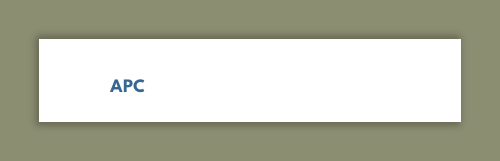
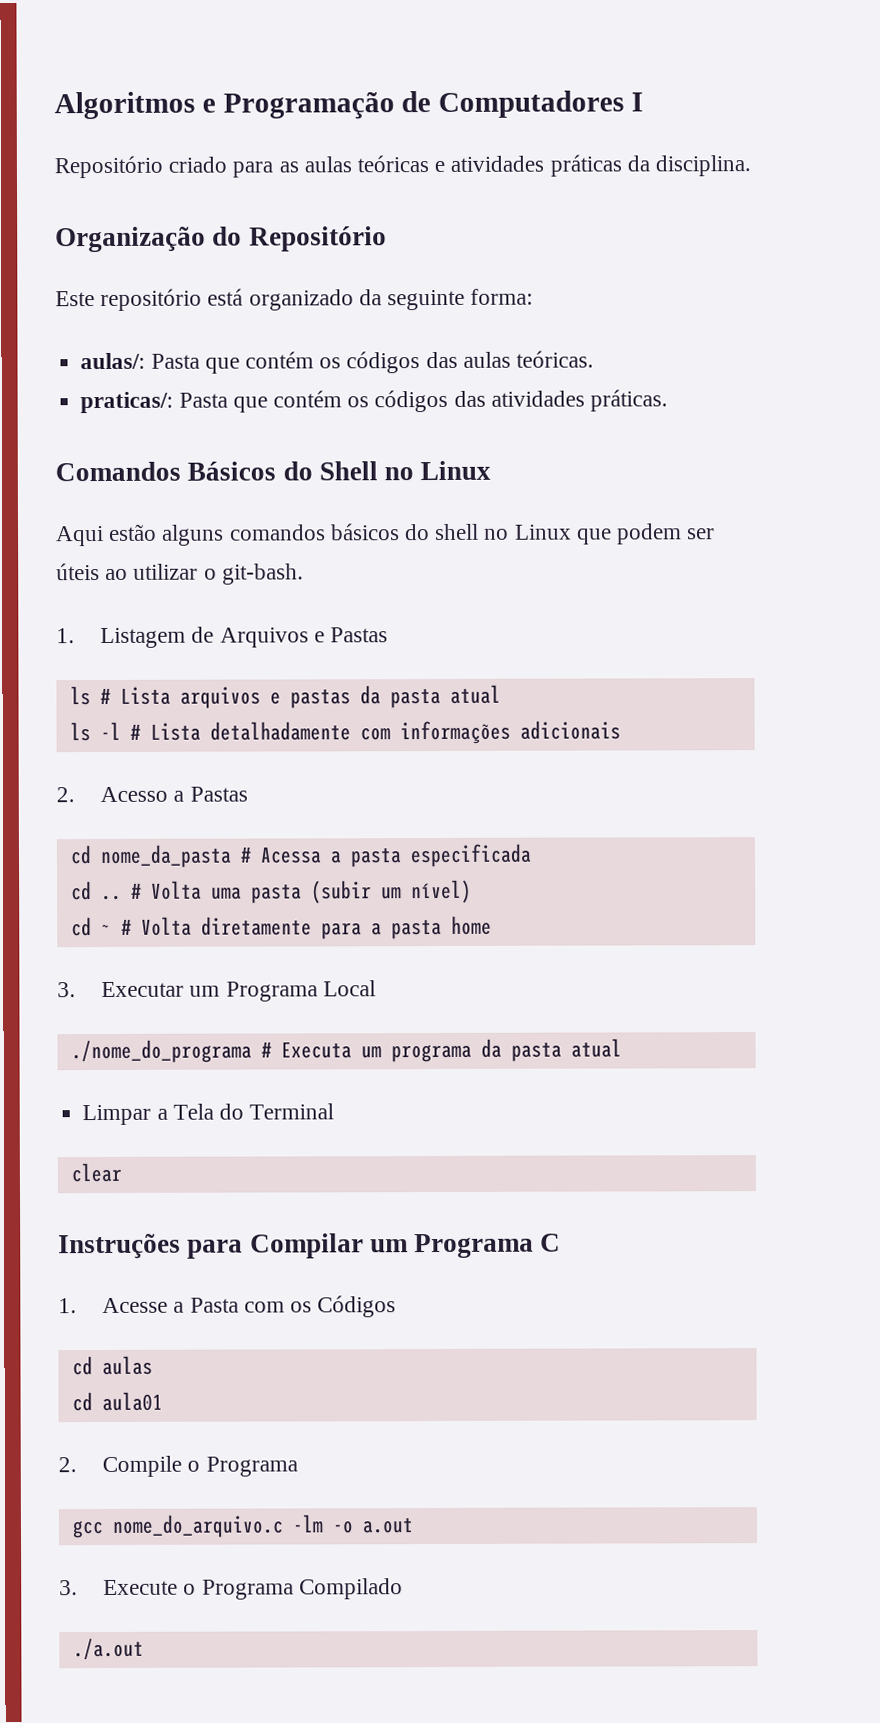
[109,79,145,93] APC -> [54,90,644,120] [54,154,752,179] [55,226,387,253] [55,288,534,312] [80,350,594,374] [80,389,668,414] [55,460,492,482] [56,523,716,547] [56,563,304,585] [56,626,389,649] [69,684,501,709] [69,720,621,745] [56,786,248,803] [69,843,532,869] [70,879,472,904] [70,915,492,940] [57,980,376,1002] [70,1038,622,1064] [82,1103,335,1126] [70,1162,122,1183] [58,1233,562,1260] [58,1295,397,1318] [71,1355,153,1376] [71,1391,163,1412] [58,1455,298,1478] [71,1514,413,1539] [59,1578,403,1600] [72,1637,144,1661] Algoritmos e Programação de Computadores I // Repositório criado para as aulas teóricas e atividades práticas da disciplina. // Organização do Repositório // Este repositório está organizado da seguinte forma: // aulas/: Pasta que contém os códigos das aulas teóricas. // praticas/: Pasta que contém os códigos das atividades práticas. // Comandos Básicos do Shell no Linux // Aqui estão alguns comandos básicos do shell no Linux que podem ser úteis ao utilizar o git-bash. // 1. Listagem de Arquivos e Pastas // ls # Lista arquivos e pastas da pasta atual // ls -l # Lista detalhadamente com informações adicionais // 2. Acesso a Pastas // cd nome_da_pasta # Acessa a pasta especificada // cd .. # Volta uma pasta (subir um nível) // cd ~ # Volta diretamente para a pasta home // 3. Executar um Programa Local // ./nome_do_programa # Executa um programa da pasta atual // Limpar a Tela do Terminal // clear // Instruções para Compilar um Programa C // 1. Acesse a Pasta com os Códigos // cd aulas // cd aula01 // 2. Compile o Programa // gcc nome_do_arquivo.c -lm -o a.out // 3. Execute o Programa Compilado // ./a.out

